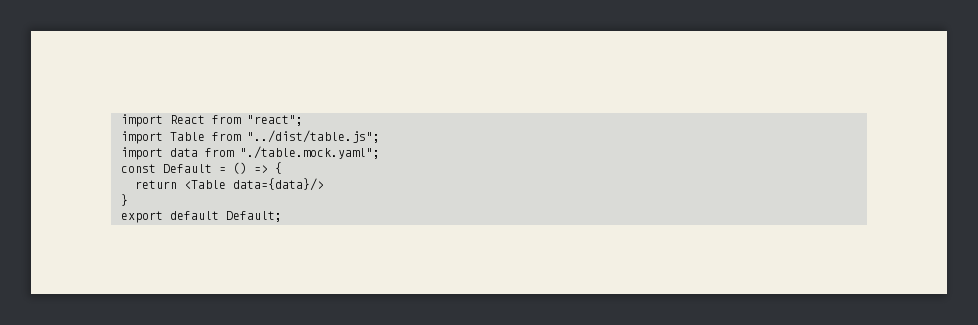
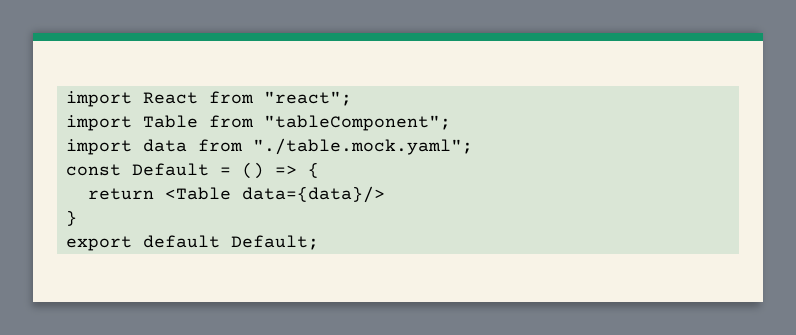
[246,130,380,143] "../dist/table.js"; -> [263,115,451,131] "tableComponent";

